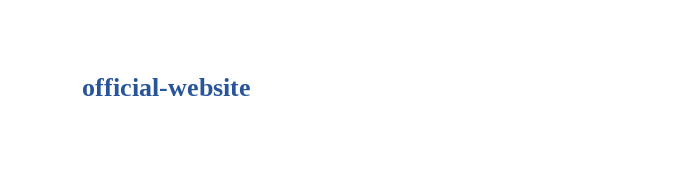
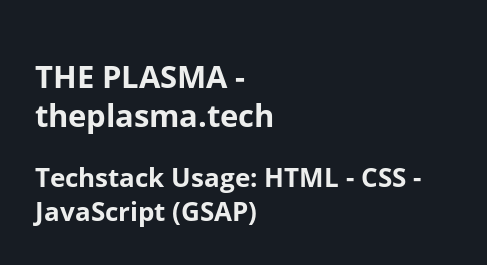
[82,78,251,96] official-website -> [35,66,246,88] [35,103,274,134] [35,167,422,193] [33,201,258,227] THE PLASMA - theplasma.tech // Techstack Usage: HTML - CSS - JavaScript (GSAP)

